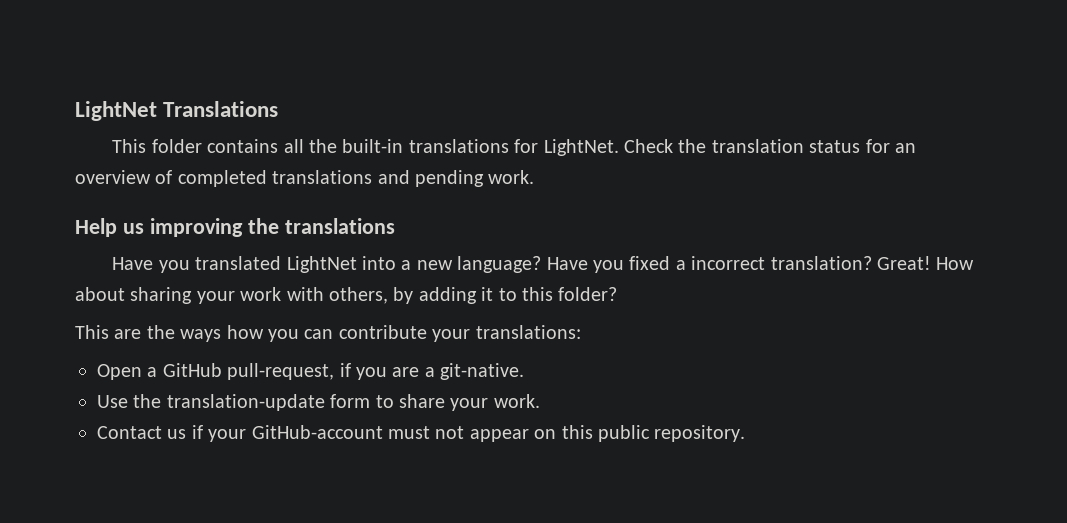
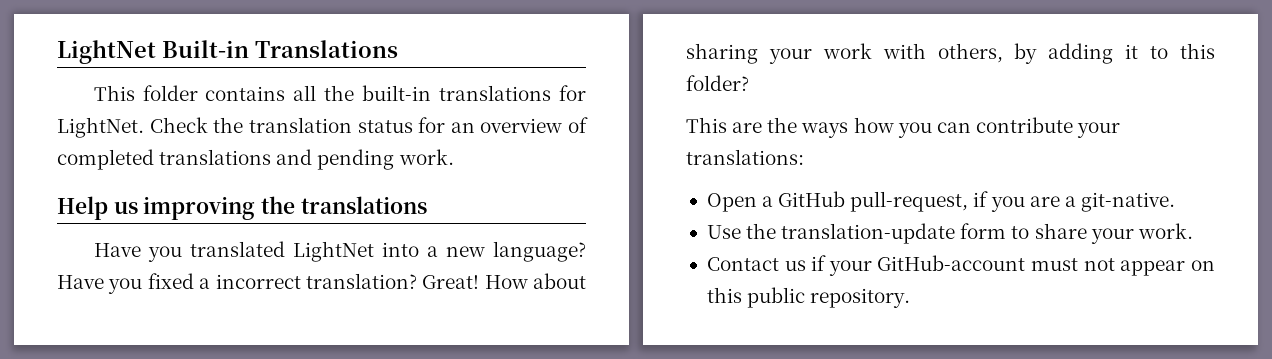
[75,101,157,121] LightNet -> [57,40,249,64] LightNet Built-in

